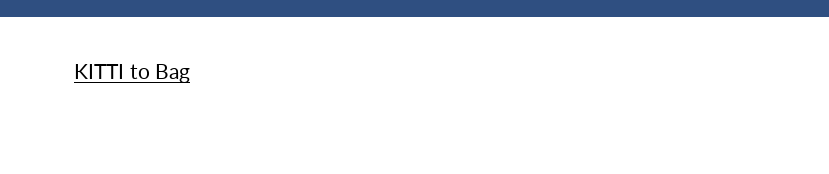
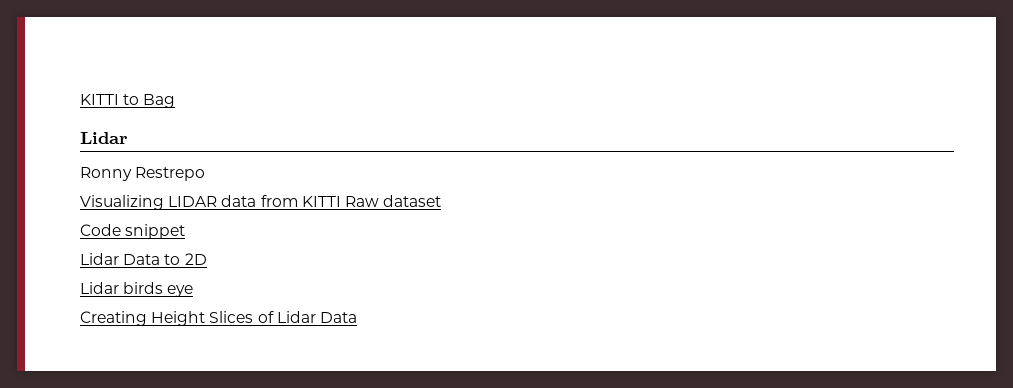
(191, 73) none -> [80,132,128,144] [80,167,206,181] [80,195,442,210] [80,224,186,239] [80,253,207,265] [80,282,194,297] [80,311,357,326] // Lidar // Ronny Restrepo // Visualizing LIDAR data from KITTI Raw dataset // Code snippet // Lidar Data to 2D // Lidar birds eye // Creating Height Slices of Lidar Data

